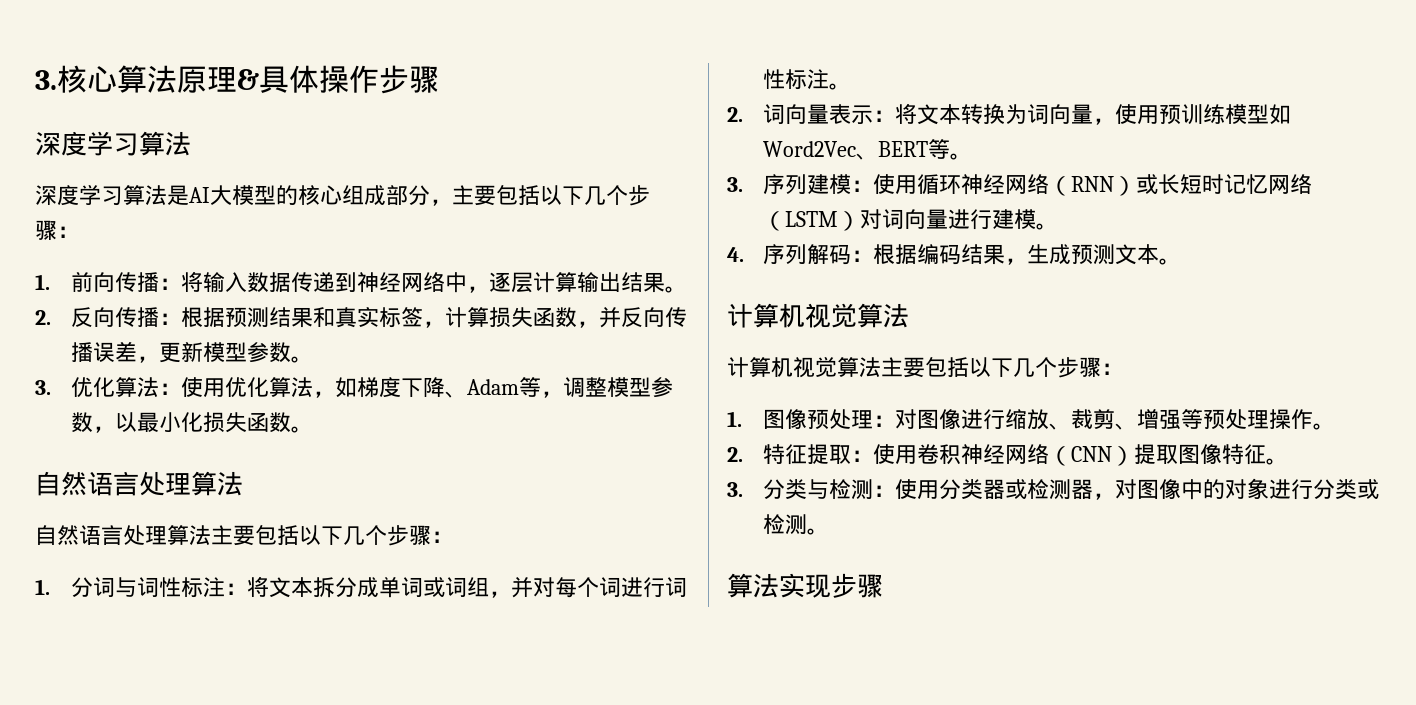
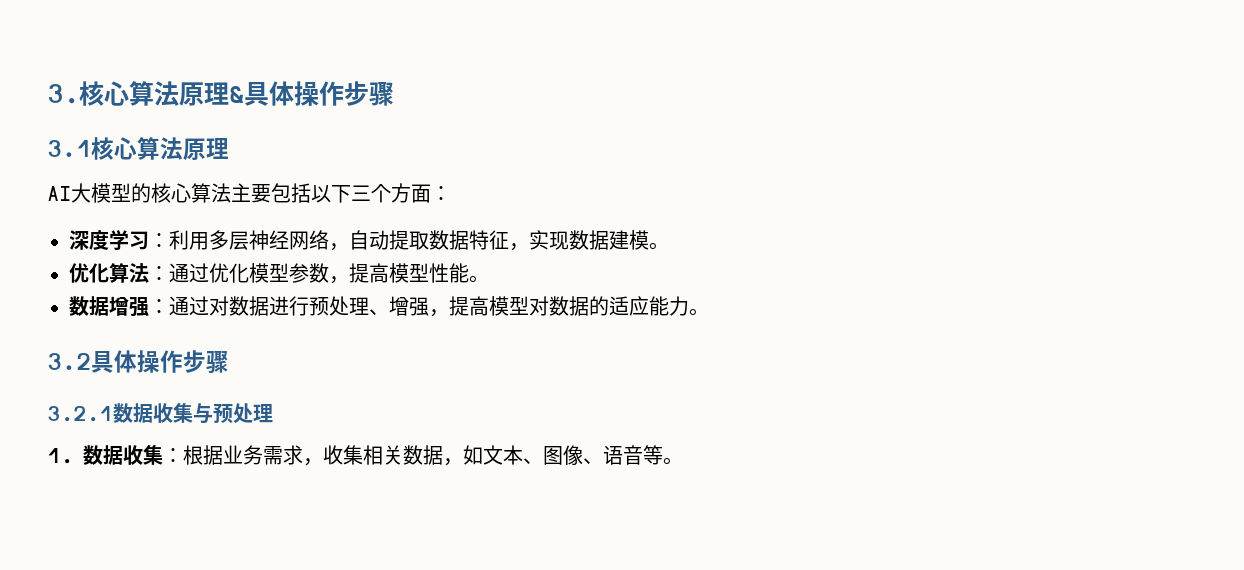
[35,131,191,156] [35,185,189,206] 深度学习算法 // 深度学习算法是 -> [47,137,229,160] 3.1核心算法原理 //
[342,185,650,206] [35,220,79,240] [35,271,688,293] [35,307,688,328] [71,341,314,363] [35,377,674,398] [71,412,314,433] [35,471,243,496] [35,525,453,546] [35,576,688,598] [763,69,852,90] [727,103,1292,125] [763,139,973,160] [727,174,1313,196] [763,209,1059,231] [727,244,1182,265] [727,303,909,328] [727,357,1123,378] [727,409,1336,430] [727,444,1289,466] [727,478,1380,500] [763,514,830,535] [727,573,883,598] 组成部分，主要包括以下几个步骤： // 1.前向传播：将输入数据传递到神经网络中，逐层计算输出结果。 // 2.反向传播：根据预测结果和真实标签，计算损失函数，并反向传播误差，更新模型参数。 // 3.优化算法：使用优化算法，如梯度下降、Adam等，调整模型参数，以最小化损失函数。 // 自然语言处理算法 // 自然语言处理算法主要包括以下几个步骤： // 1.分词与词性标注：将文本拆分成单词或词组，并对每个词进行词性标注。 // 2.词向量表示：将文本转换为词向量，使用预训练模型如Word2Vec、BERT等。 // 3.序列建模：使用循环神经网络（RNN）或长短时记忆网络（LSTM）对词向量进行建模。 // 4.序列解码：根据编码结果，生成预测文本。 // 计算机视觉算法 // 计算机视觉算法主要包括以下几个步骤： // 1.图像预处理：对图像进行缩放、裁剪、增强等预处理操作。 // 2.特征提取：使用卷积神经网络（CNN）提取图像特征。 // 3.分类与检测：使用分类器或检测器，对图像中的对象进行分类或检测。 // 算法实现步骤 -> [191,183,451,203] [69,230,669,251] [69,263,489,284] [69,296,709,317] [47,350,229,374] [47,403,273,424] [47,445,683,466] 算法主要包括以下三个方面： // 深度学习：利用多层神经网络，自动提取数据特征，实现数据建模。 // 优化算法：通过优化模型参数，提高模型性能。 // 数据增强：通过对数据进行预处理、增强，提高模型对数据的适应能力。 // 3.2具体操作步骤 // 3.2.1数据收集与预处理 // 1.数据收集：根据业务需求，收集相关数据，如文本、图像、语音等。

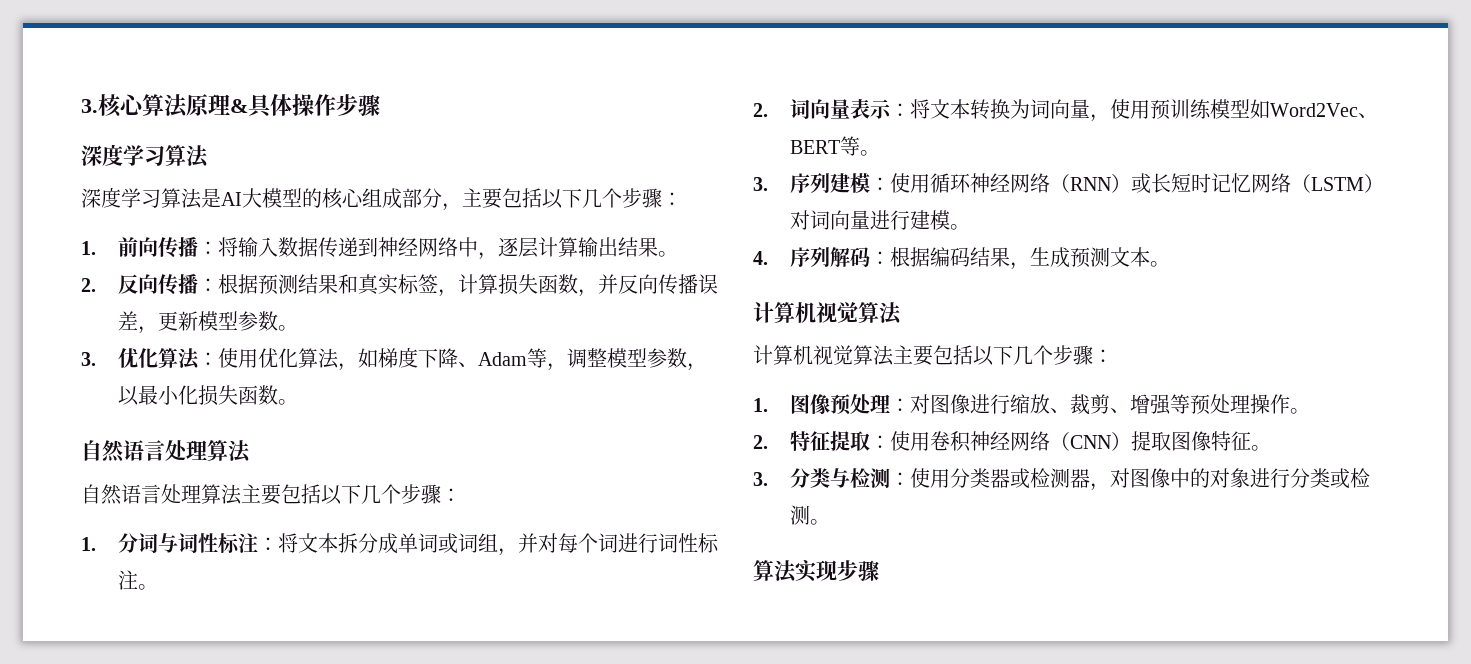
[47,137,229,160] 3.1核心算法原理 // -> [81,144,209,168] [81,187,221,209] 深度学习算法 // 深度学习算法是
[191,183,451,203] [69,230,669,251] [69,263,489,284] [69,296,709,317] [47,350,229,374] [47,403,273,424] [47,445,683,466] 算法主要包括以下三个方面： // 深度学习：利用多层神经网络，自动提取数据特征，实现数据建模。 // 优化算法：通过优化模型参数，提高模型性能。 // 数据增强：通过对数据进行预处理、增强，提高模型对数据的适应能力。 // 3.2具体操作步骤 // 3.2.1数据收集与预处理 // 1.数据收集：根据业务需求，收集相关数据，如文本、图像、语音等。 -> [362,188,682,211] [81,237,678,260] [81,274,718,297] [117,311,298,334] [81,347,707,371] [117,385,298,406] [81,440,251,463] [81,484,461,505] [81,533,719,556] [117,570,158,590] [753,99,1378,122] [789,136,880,156] [753,173,1384,194] [789,210,970,230] [753,247,1170,270] [753,301,902,325] [753,345,1113,366] [753,394,1310,415] [753,431,1271,452] [753,468,1370,491] [789,505,830,525] [753,560,879,583] 组成部分，主要包括以下几个步骤： // 1.前向传播：将输入数据传递到神经网络中，逐层计算输出结果。 // 2.反向传播：根据预测结果和真实标签，计算损失函数，并反向传播误差，更新模型参数。 // 3.优化算法：使用优化算法，如梯度下降、Adam等，调整模型参数，以最小化损失函数。 // 自然语言处理算法 // 自然语言处理算法主要包括以下几个步骤： // 1.分词与词性标注：将文本拆分成单词或词组，并对每个词进行词性标注。 // 2.词向量表示：将文本转换为词向量，使用预训练模型如Word2Vec、BERT等。 // 3.序列建模：使用循环神经网络（RNN）或长短时记忆网络（LSTM）对词向量进行建模。 // 4.序列解码：根据编码结果，生成预测文本。 // 计算机视觉算法 // 计算机视觉算法主要包括以下几个步骤： // 1.图像预处理：对图像进行缩放、裁剪、增强等预处理操作。 // 2.特征提取：使用卷积神经网络（CNN）提取图像特征。 // 3.分类与检测：使用分类器或检测器，对图像中的对象进行分类或检测。 // 算法实现步骤

